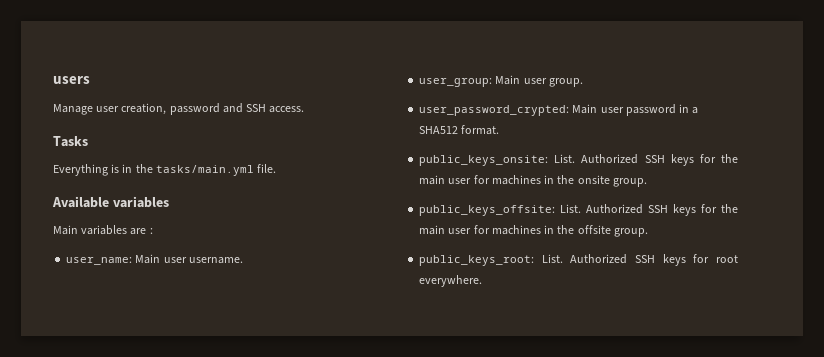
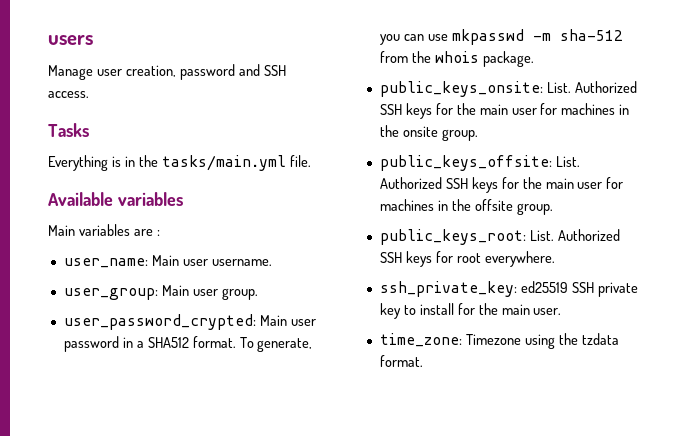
(500, 130) none -> [239,337,313,352] [379,29,623,45] [379,51,534,67] To generate, you can use mkpasswd -m sha-512 from the whois package.
(483, 281) none -> [379,281,638,297] [379,303,562,319] [379,333,619,349] [379,355,423,367] // ssh_private_key: ed25519 SSH private key to install for the main user. // time_zone: Timezone using the tzdata format.

